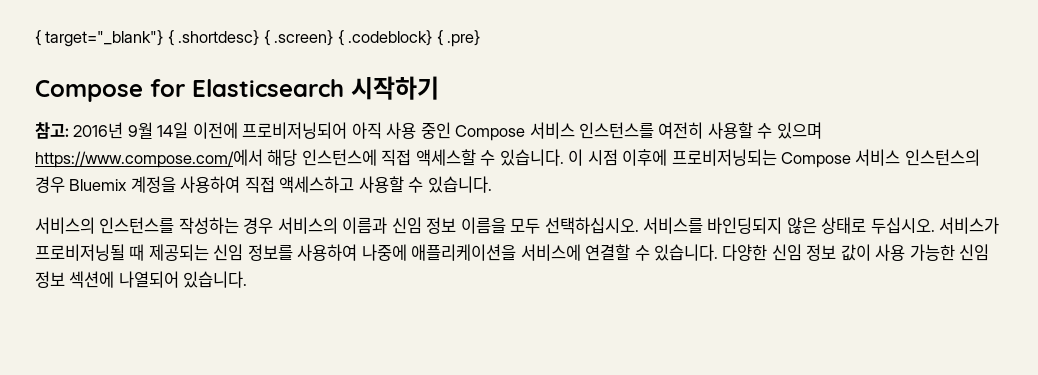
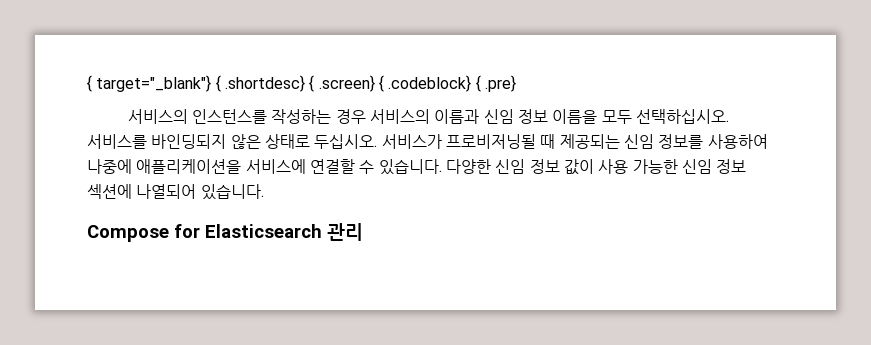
[35,76,439,102] [35,122,822,141] [35,149,980,168] [35,176,492,193] // Compose for Elasticsearch 시작하기 // 참고: 2016년 9월 14일 이전에 프로비저닝되어 아직 사용 중인 Compose 서비스 인스턴스를 여전히 사용할 수 있으며 https://www.compose.com/에서 해당 인스턴스에 직접 액세스할 수 있습니다. 이 시점 이후에 프로비저닝되는 Compose 서비스 인스턴스의 경우 Bluemix 계정을 사용하여 직접 액세스하고 사용할 수 있습니다. -> (516, 83) none
(248, 279) none -> [87,223,363,242] // Compose for Elasticsearch 관리

